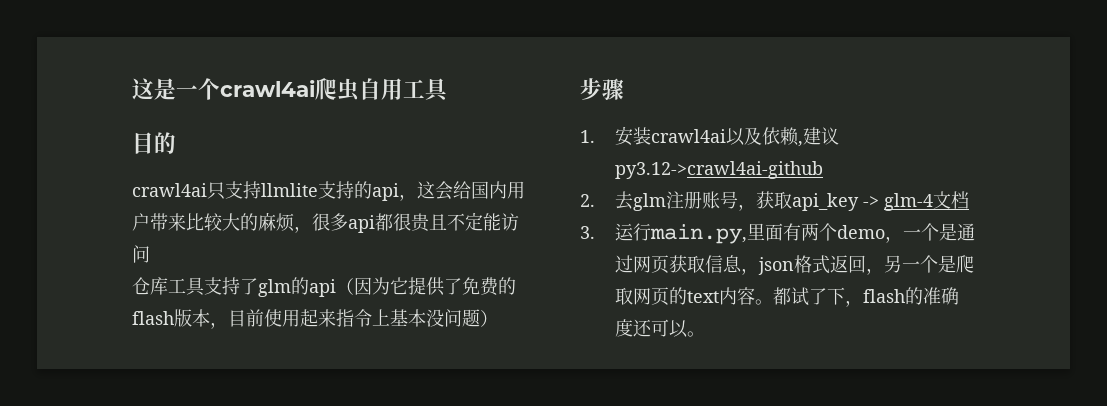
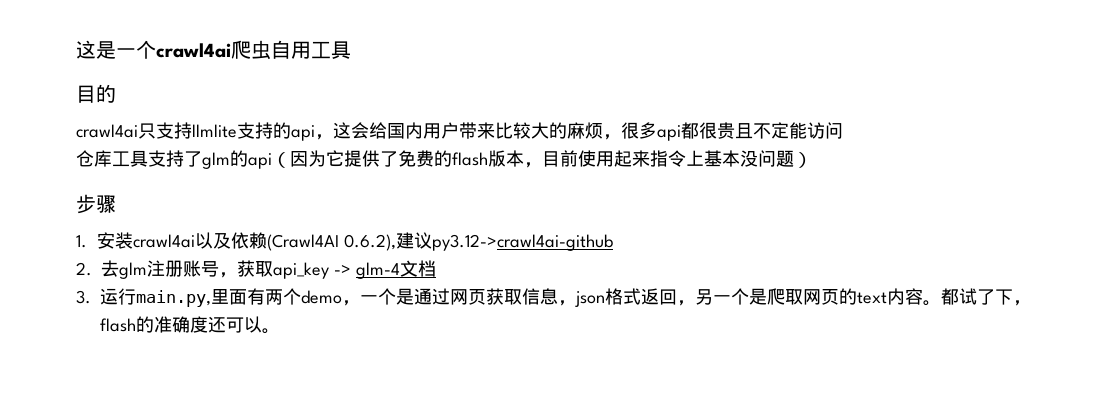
[797,141,803,147] , -> [267,234,397,251] (Crawl4AI 0.6.2),

